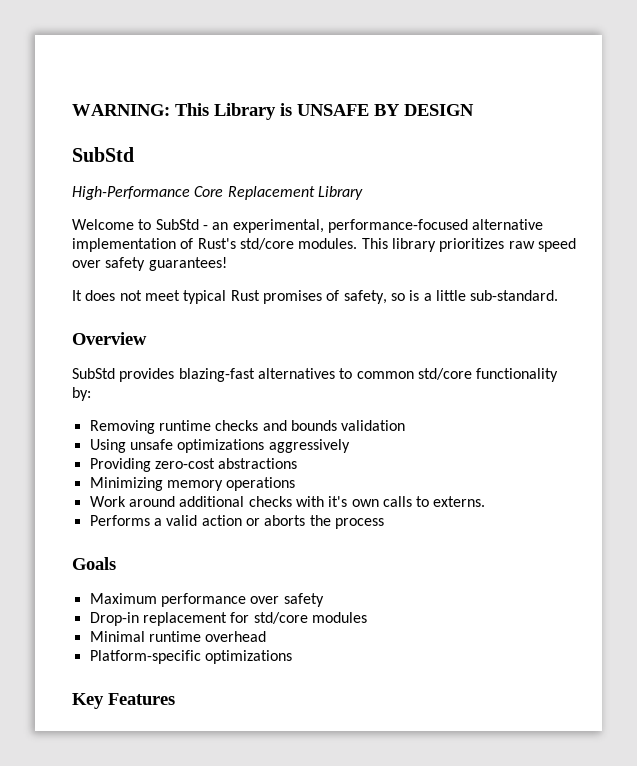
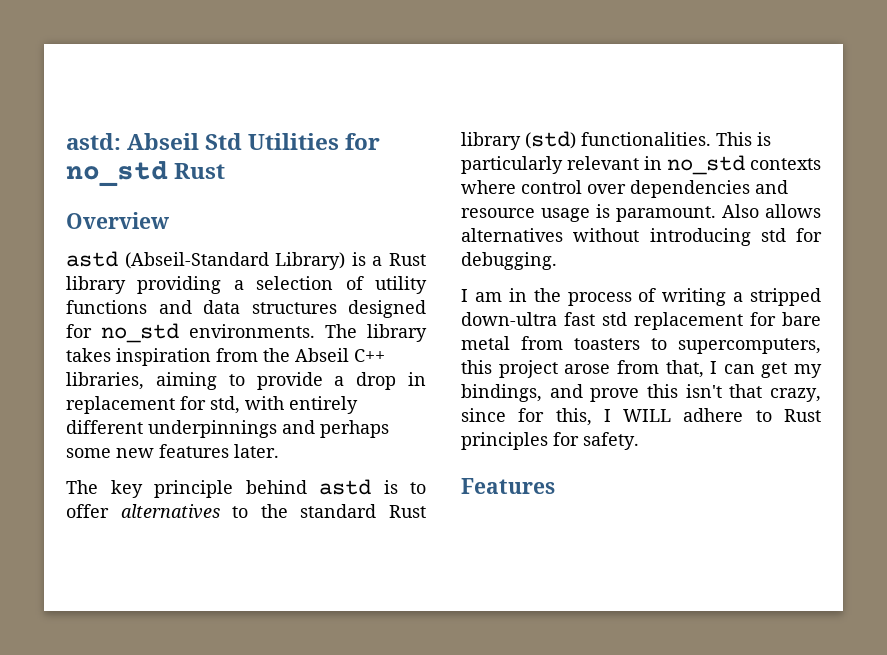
[72,103,474,120] [72,147,134,162] [72,186,363,200] [72,219,544,233] [72,238,576,252] [72,257,227,271] [72,290,559,304] [72,332,147,345] [72,368,559,382] [72,387,91,401] [89,420,406,434] [89,439,350,453] [89,458,298,472] [89,477,296,491] [89,496,486,507] [89,515,384,529] [72,557,116,570] [89,593,324,607] [89,612,367,626] [89,631,267,642] [89,650,292,664] [72,693,104,709] WARNING: This Library is UNSAFE BY DESIGN // SubStd // High-Performance Core Replacement Library // Welcome to SubStd - an experimental, performance-focused alternative implementation of Rust's std/core modules. This library prioritizes raw speed over safety guarantees! // It does not meet typical Rust promises of safety, so is a little sub-standard. // Overview // SubStd provides blazing-fast alternatives to common std/core functionality by: // Removing runtime checks and bounds validation // Using unsafe optimizations aggressively // Providing zero-cost abstractions // Minimizing memory operations // Work around additional checks with it's own calls to externs. // Performs a valid action or aborts the process // Goals // Maximum performance over safety // Drop-in replacement for std/core modules // Minimal runtime overhead // Platform-specific optimizations // Key -> [66,133,381,150] [66,161,226,187] [66,212,169,229] [66,251,427,270] [66,276,427,294] [66,300,426,318] [66,323,427,343] [66,348,385,366] [66,372,426,390] [66,396,358,414] [66,420,389,438] [66,444,279,458] [66,479,426,498] [66,504,426,519] [461,131,771,150] [461,155,821,175] [461,180,788,198] [461,204,821,222] [461,228,822,246] [461,252,557,270] [461,288,821,306] [461,312,821,330] [461,336,821,354] [461,360,822,378] [461,384,821,402] [461,408,821,426] [461,432,639,450] astd: Abseil Std Utilities for no_std Rust // Overview // astd (Abseil-Standard Library) is a Rust library providing a selection of utility functions and data structures designed for no_std environments. The library takes inspiration from the Abseil C++ libraries, aiming to provide a drop in replacement for std, with entirely different underpinnings and perhaps some new features later. // The key principle behind astd is to offer alternatives to the standard Rust library (std) functionalities. This is particularly relevant in no_std contexts where control over dependencies and resource usage is paramount. Also allows alternatives without introducing std for debugging. // I am in the process of writing a stripped down-ultra fast std replacement for bare metal from toasters to supercomputers, this project arose from that, I can get my bindings, and prove this isn't that crazy, since for this, I WILL adhere to Rust principles for safety. //

